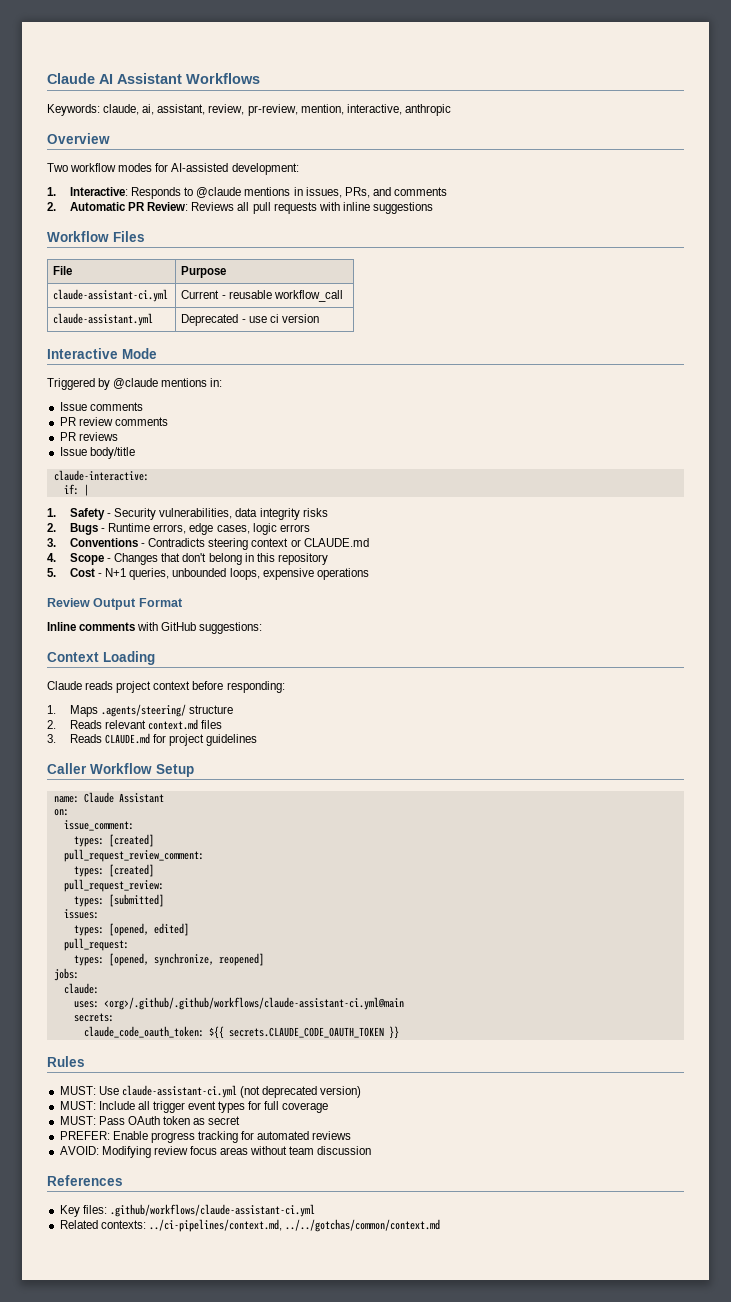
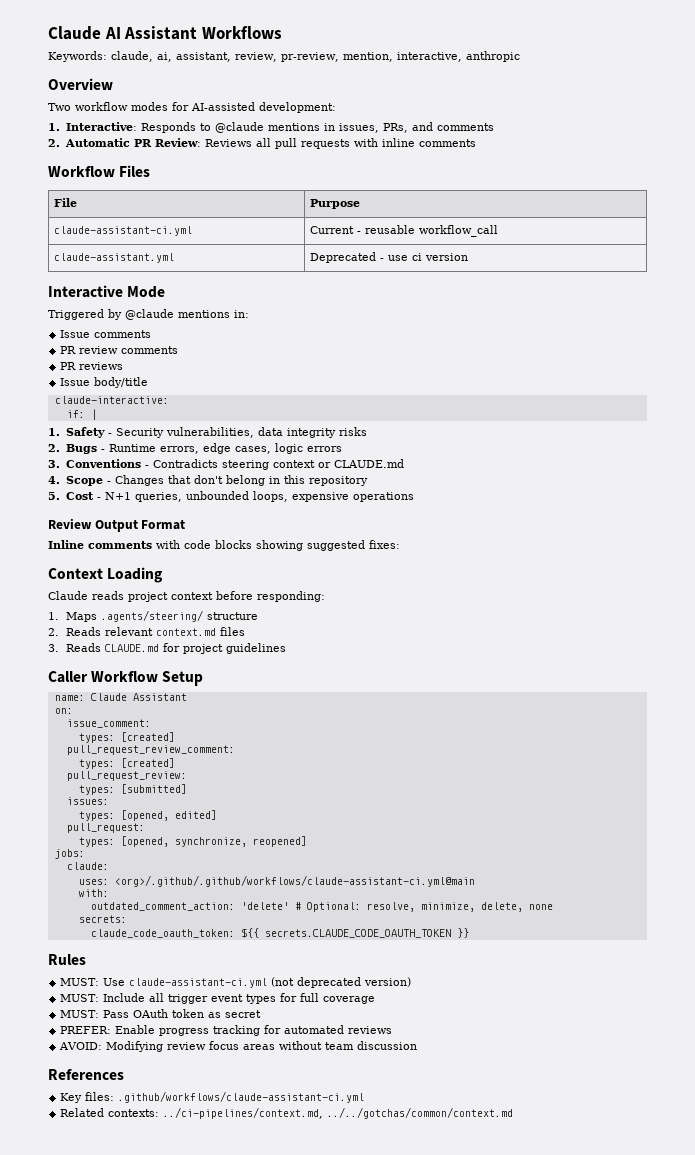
[372,202,433,214] suggestions -> [418,139,476,147] comments
[161,622,263,634] GitHub suggestions: -> [184,540,400,551] code blocks showing suggested fixes:
(404, 1003) none -> [78,889,109,897] [90,902,553,912] // with: // outdated_comment_action: 'delete' # Optional: resolve, minimize, delete, none

